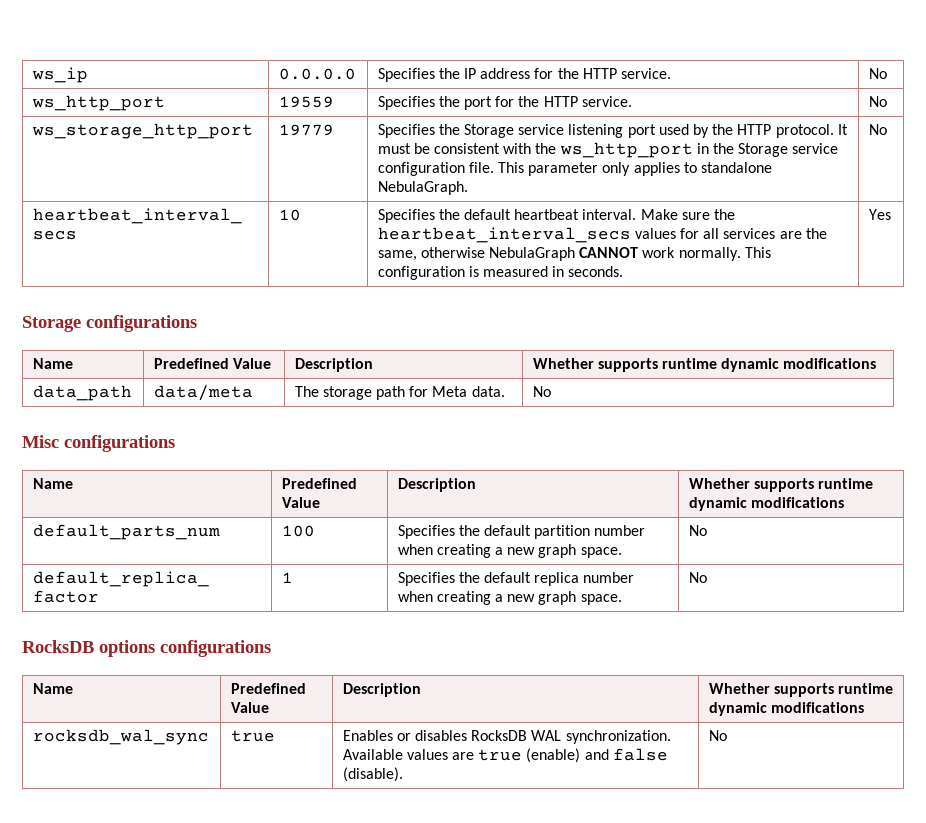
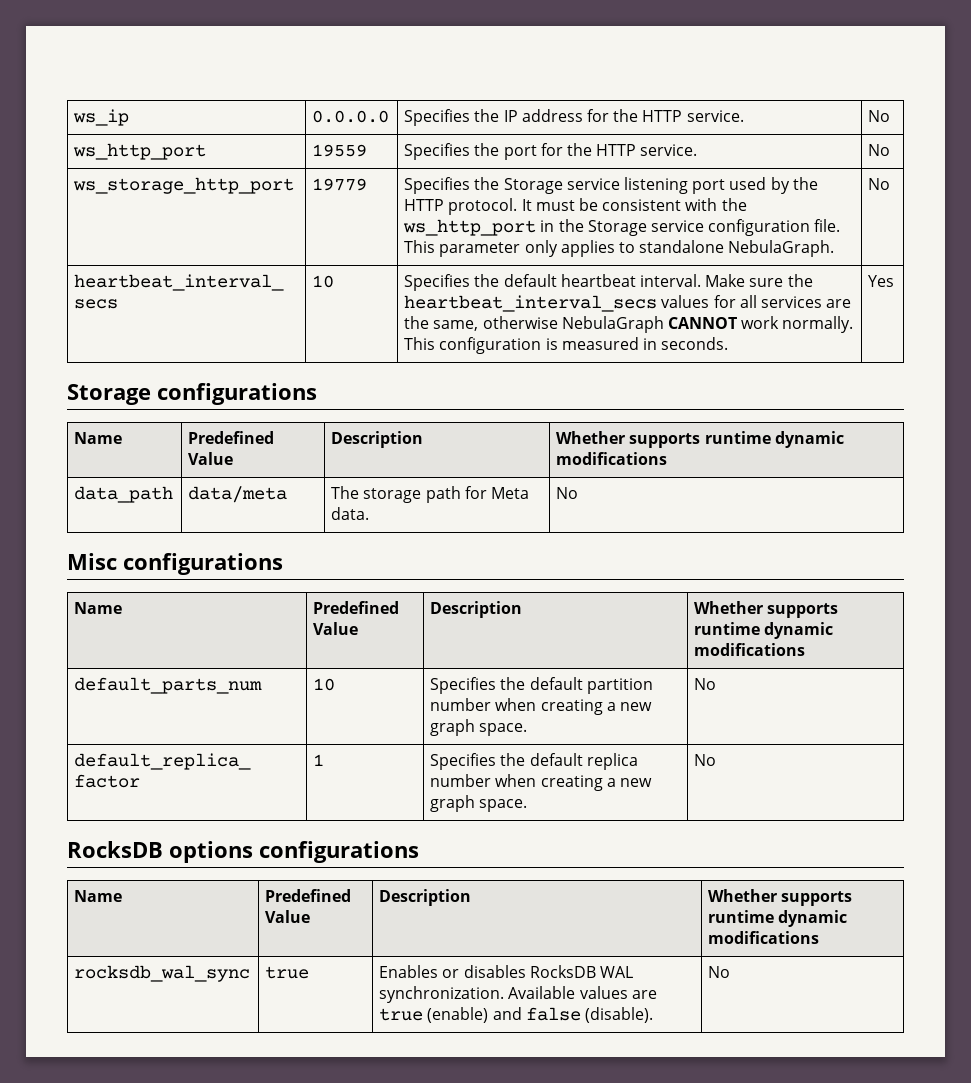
[281,525,315,537] 100 -> [313,678,336,691] 10

